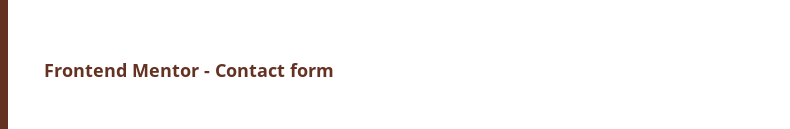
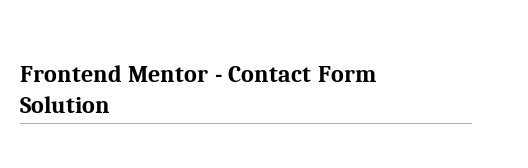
[290,63,334,77] form -> [317,66,376,82] [20,96,110,113] Form Solution

